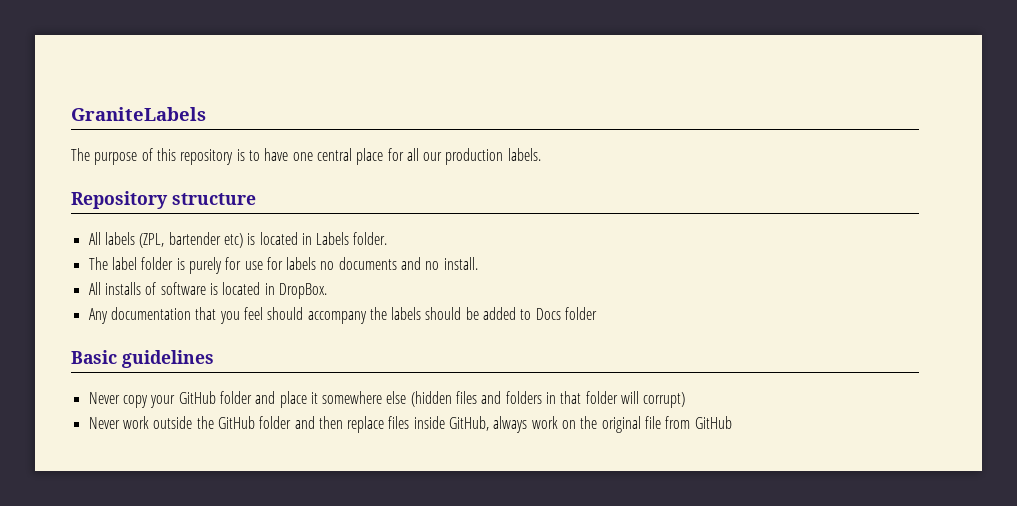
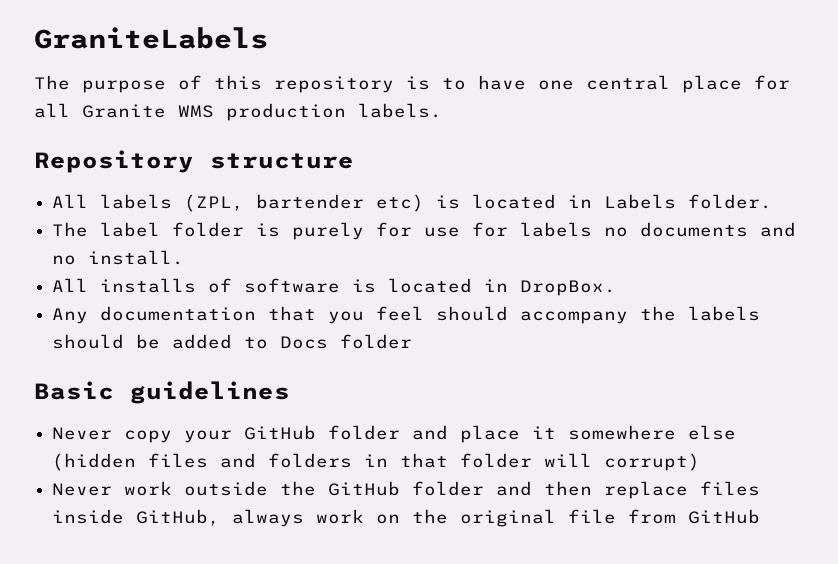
[423,152,443,161] our -> [82,104,214,118] Granite WMS

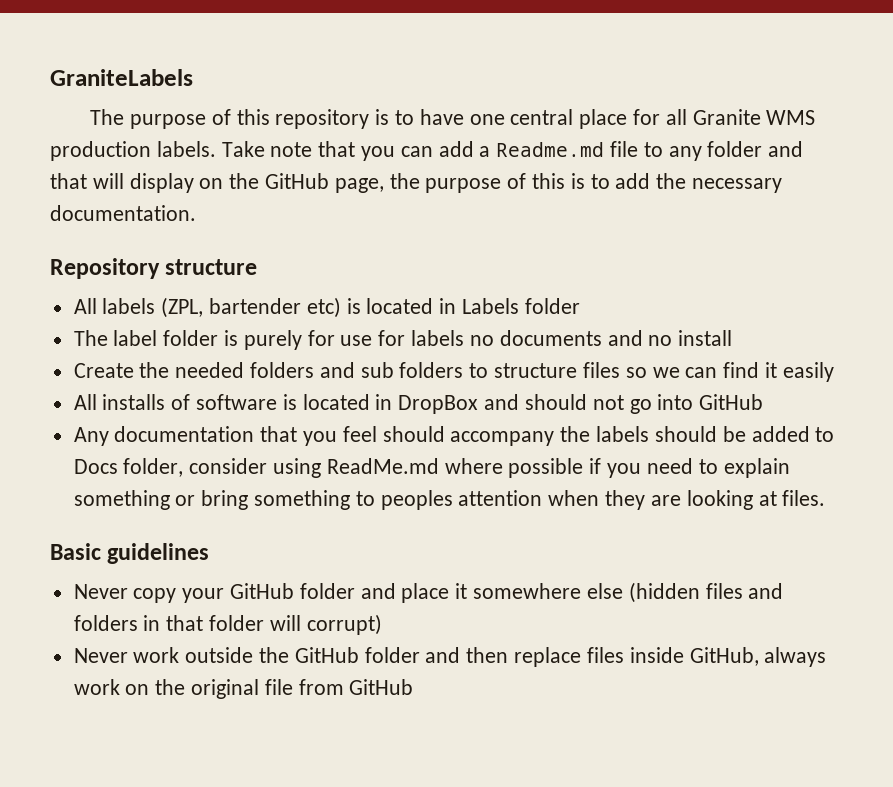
(442, 110) none -> [221,141,804,161] [50,173,783,193] [50,205,196,221] Take note that you can add a Readme.md file to any folder and that will display on the GitHub page, the purpose of this is to add the necessary documentation.
[688,194,773,209] folder. -> [524,298,580,314] folder
[88,250,185,265] install. -> [678,330,733,346] [73,362,834,382] install // Create the needed folders and sub folders to structure files so we can find it easily
[520,280,617,296] DropBox. -> [398,394,764,414] DropBox and should not go into GitHub
[340,334,413,349] folder -> [123,458,790,478] [73,490,826,510] folder, consider using ReadMe.md where possible if you need to explain something or bring something to peoples attention when they are looking at files.

